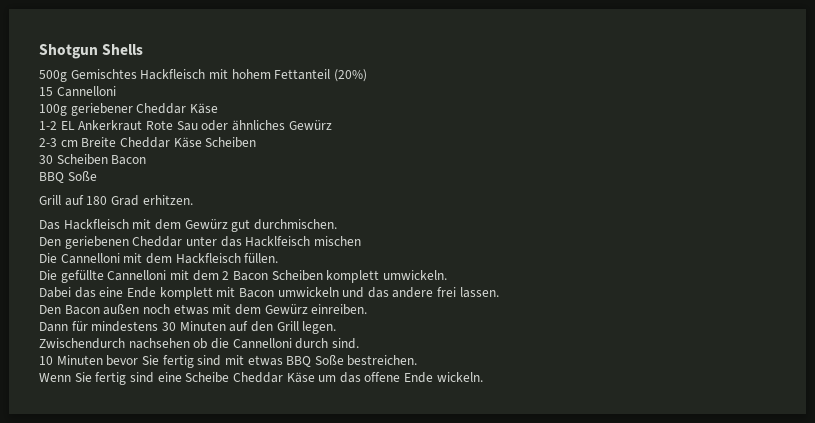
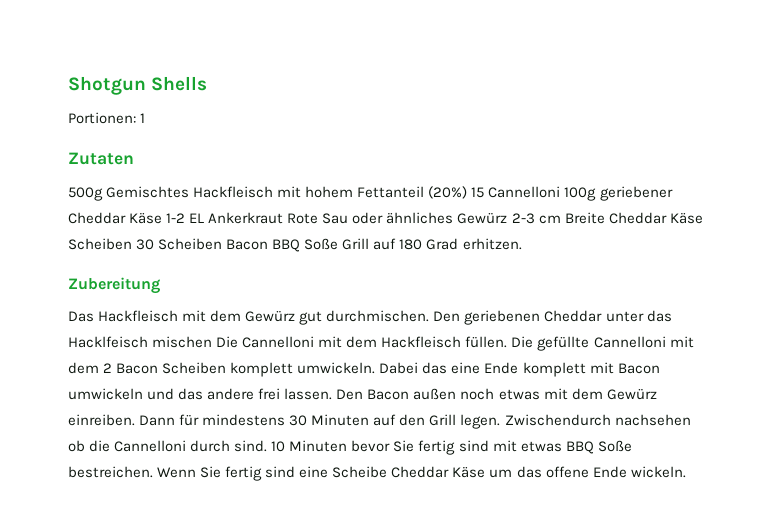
(144, 49) none -> [68,112,146,124] [68,152,134,165] // Portionen: 1 // Zutaten
(367, 75) // -> (468, 192) none
(116, 91) // -> (561, 192) none
(218, 108) // -> (163, 218) none
(332, 125) // -> (508, 218) none
(257, 142) // -> (132, 244) none
[39,171,97,183] // BBQ Soße // -> [272,238,339,252] BBQ Soße
(193, 200) none -> [68,277,160,294] // Zubereitung
(337, 224) // -> (430, 316) none
(361, 241) // -> (213, 342) none
(279, 258) // -> (508, 342) none
(447, 275) // -> (376, 368) none
(499, 292) // -> (333, 394) none
(368, 309) // -> (135, 420) none
(337, 327) // -> (501, 421) none
(359, 343) // -> (268, 446) none
(418, 360) // -> (153, 472) none

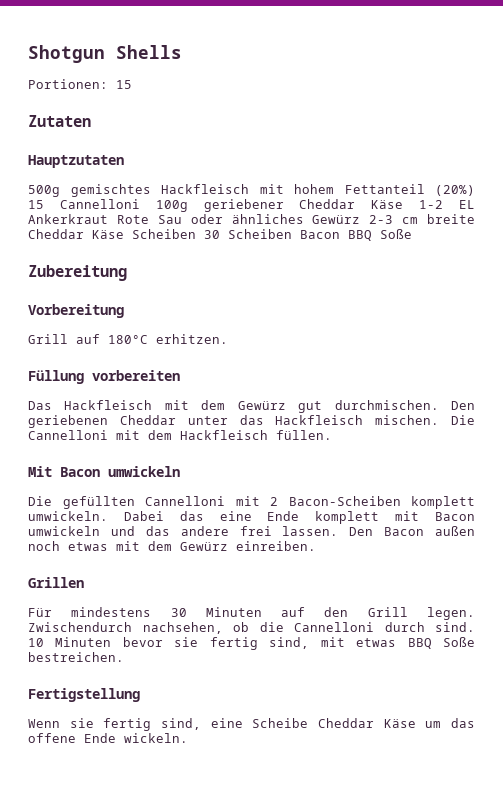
[140,113,146,123] 1 -> [116,80,132,89] 15
(134, 158) none -> [28,155,124,168] // Hauptzutaten
[106,186,190,198] Gemischtes -> [70,184,151,197] gemischtes
[564,212,605,224] Breite -> [427,214,475,224] breite
[342,238,459,250] Grill auf 180 Grad -> [28,265,127,281] [28,304,124,318] [28,334,148,344] // Zubereitung // Vorbereitung // Grill auf 180°C
[68,277,160,294] Zubereitung -> [28,370,180,384] Füllung vorbereiten
[68,336,213,348] Hacklfeisch mischen -> [275,415,440,425] Hackfleisch mischen.
[511,336,694,351] [68,362,227,374] Die gefüllte Cannelloni mit dem 2 Bacon Scheiben -> [28,466,180,477] [28,496,401,509] // Mit Bacon umwickeln // Die gefüllten Cannelloni mit 2 Bacon-Scheiben
[139,414,200,426] Dann für -> [28,577,84,588] [28,608,52,617] // Grillen // Für
[614,414,691,426] nachsehen -> [142,622,223,634] nachsehen,
[393,440,489,455] Sie fertig sind -> [174,637,310,650] sie fertig sind,
[157,466,296,481] Wenn Sie fertig sind -> [28,688,140,702] [28,718,201,731] // Fertigstellung // Wenn sie fertig sind,

